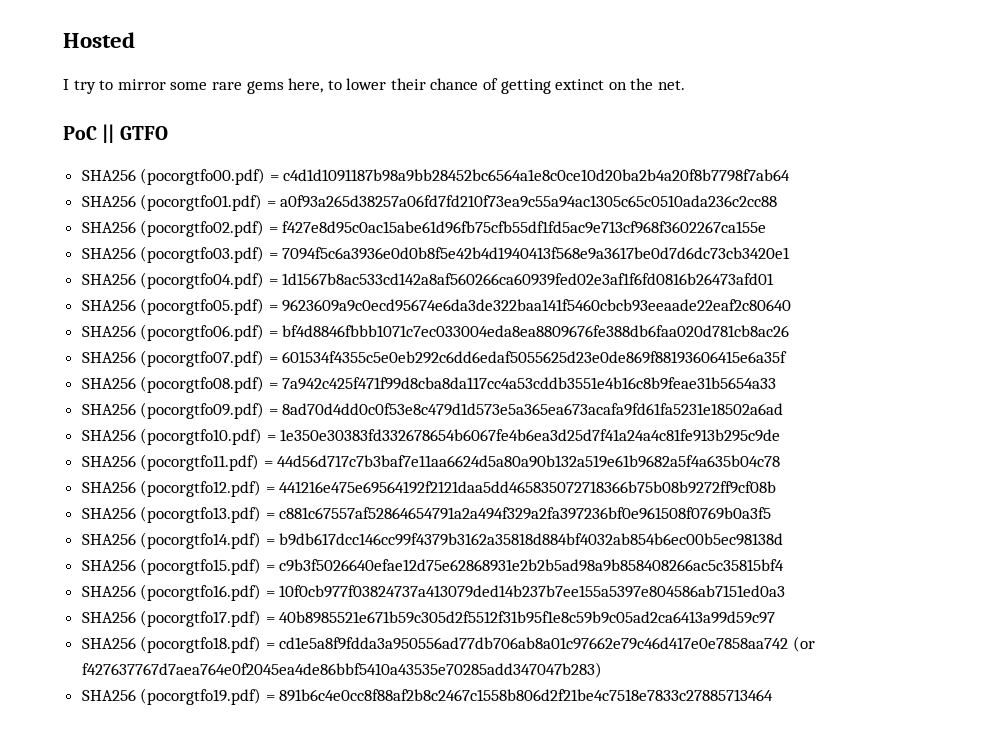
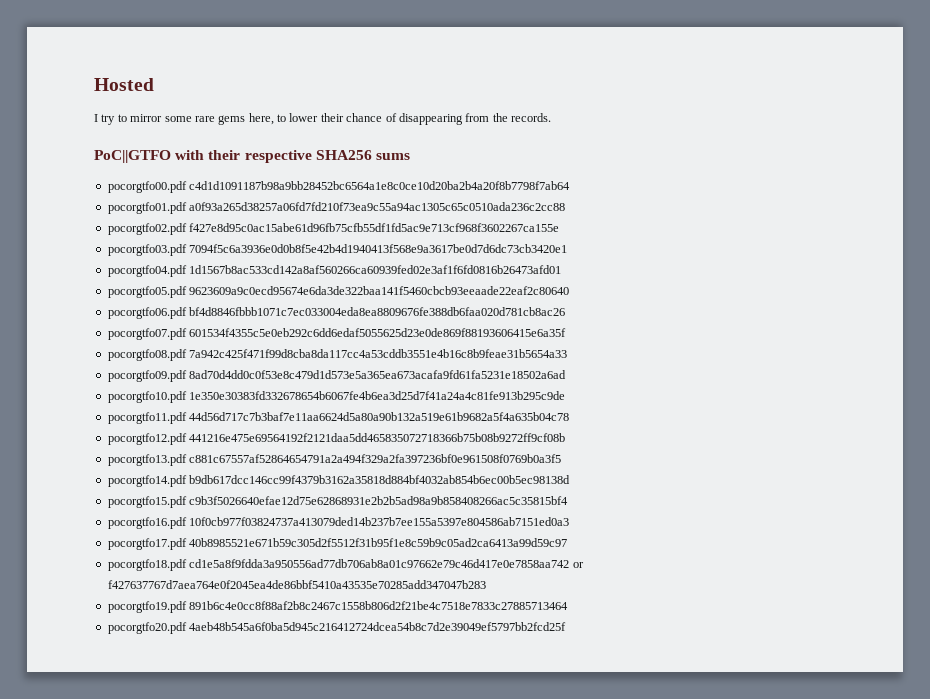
[500,78,686,94] [63,124,168,143] [81,168,791,185] [81,194,778,211] [81,220,767,237] [81,246,791,263] [81,272,775,289] [81,298,792,315] [81,324,790,341] [81,350,788,367] [81,376,777,393] [81,402,784,419] [81,428,781,445] [81,454,781,471] [81,480,777,497] [81,506,772,523] [81,532,784,549] [81,558,785,575] [81,584,786,601] [81,610,776,627] [81,636,816,653] [81,662,602,678] [81,688,275,705] getting extinct on the net. // PoC || GTFO // SHA256 (pocorgtfo00.pdf) = c4d1d1091187b98a9bb28452bc6564a1e8c0ce10d20ba2b4a20f8b7798f7ab64 // SHA256 (pocorgtfo01.pdf) = a0f93a265d38257a06fd7fd210f73ea9c55a94ac1305c65c0510ada236c2cc88 // SHA256 (pocorgtfo02.pdf) = f427e8d95c0ac15abe61d96fb75cfb55df1fd5ac9e713cf968f3602267ca155e // SHA256 (pocorgtfo03.pdf) = 7094f5c6a3936e0d0b8f5e42b4d1940413f568e9a3617be0d7d6dc73cb3420e1 // SHA256 (pocorgtfo04.pdf) = 1d1567b8ac533cd142a8af560266ca60939fed02e3af1f6fd0816b26473afd01 // SHA256 (pocorgtfo05.pdf) = 9623609a9c0ecd95674e6da3de322baa141f5460cbcb93eeaade22eaf2c80640 // SHA256 (pocorgtfo06.pdf) = bf4d8846fbbb1071c7ec033004eda8ea8809676fe388db6faa020d781cb8ac26 // SHA256 (pocorgtfo07.pdf) = 601534f4355c5e0eb292c6dd6edaf5055625d23e0de869f88193606415e6a35f // SHA256 (pocorgtfo08.pdf) = 7a942c425f471f99d8cba8da117cc4a53cddb3551e4b16c8b9feae31b5654a33 // SHA256 (pocorgtfo09.pdf) = 8ad70d4dd0c0f53e8c479d1d573e5a365ea673acafa9fd61fa5231e18502a6ad // SHA256 (pocorgtfo10.pdf) = 1e350e30383fd332678654b6067fe4b6ea3d25d7f41a24a4c81fe913b295c9de // SHA256 (pocorgtfo11.pdf) = 44d56d717c7b3baf7e11aa6624d5a80a90b132a519e61b9682a5f4a635b04c78 // SHA256 (pocorgtfo12.pdf) = 441216e475e69564192f2121daa5dd465835072718366b75b08b9272ff9cf08b // SHA256 (pocorgtfo13.pdf) = c881c67557af52864654791a2a494f329a2fa397236bf0e961508f0769b0a3f5 // SHA256 (pocorgtfo14.pdf) = b9db617dcc146cc99f4379b3162a35818d884bf4032ab854b6ec00b5ec98138d // SHA256 (pocorgtfo15.pdf) = c9b3f5026640efae12d75e62868931e2b2b5ad98a9b858408266ac5c35815bf4 // SHA256 (pocorgtfo16.pdf) = 10f0cb977f03824737a413079ded14b237b7ee155a5397e804586ab7151ed0a3 // SHA256 (pocorgtfo17.pdf) = 40b8985521e671b59c305d2f5512f31b95f1e8c59b9c05ad2ca6413a99d59c97 // SHA256 (pocorgtfo18.pdf) = cd1e5a8f9fdda3a950556ad77db706ab8a01c97662e79c46d417e0e7858aa742 (or f427637767d7aea764e0f2045ea4de86bbf5410a43535e70285add347047b283) // SHA256 (pocorgtfo19.pdf) = -> [398,113,551,125] [94,150,410,163] [107,181,571,193] [107,202,566,214] [107,223,560,235] [107,244,568,256] [107,265,562,277] [107,286,570,298] [107,307,566,319] [107,328,567,340] [107,349,568,361] [107,370,567,382] [107,391,566,403] [107,412,570,424] [107,433,566,445] [107,454,562,466] [107,475,571,487] [107,496,569,508] [107,517,570,529] [107,538,568,550] [107,559,584,571] [107,580,486,589] [107,601,187,613] disappearing from the records. // PoC||GTFO with their respective SHA256 sums // pocorgtfo00.pdf c4d1d1091187b98a9bb28452bc6564a1e8c0ce10d20ba2b4a20f8b7798f7ab64 // pocorgtfo01.pdf a0f93a265d38257a06fd7fd210f73ea9c55a94ac1305c65c0510ada236c2cc88 // pocorgtfo02.pdf f427e8d95c0ac15abe61d96fb75cfb55df1fd5ac9e713cf968f3602267ca155e // pocorgtfo03.pdf 7094f5c6a3936e0d0b8f5e42b4d1940413f568e9a3617be0d7d6dc73cb3420e1 // pocorgtfo04.pdf 1d1567b8ac533cd142a8af560266ca60939fed02e3af1f6fd0816b26473afd01 // pocorgtfo05.pdf 9623609a9c0ecd95674e6da3de322baa141f5460cbcb93eeaade22eaf2c80640 // pocorgtfo06.pdf bf4d8846fbbb1071c7ec033004eda8ea8809676fe388db6faa020d781cb8ac26 // pocorgtfo07.pdf 601534f4355c5e0eb292c6dd6edaf5055625d23e0de869f88193606415e6a35f // pocorgtfo08.pdf 7a942c425f471f99d8cba8da117cc4a53cddb3551e4b16c8b9feae31b5654a33 // pocorgtfo09.pdf 8ad70d4dd0c0f53e8c479d1d573e5a365ea673acafa9fd61fa5231e18502a6ad // pocorgtfo10.pdf 1e350e30383fd332678654b6067fe4b6ea3d25d7f41a24a4c81fe913b295c9de // pocorgtfo11.pdf 44d56d717c7b3baf7e11aa6624d5a80a90b132a519e61b9682a5f4a635b04c78 // pocorgtfo12.pdf 441216e475e69564192f2121daa5dd465835072718366b75b08b9272ff9cf08b // pocorgtfo13.pdf c881c67557af52864654791a2a494f329a2fa397236bf0e961508f0769b0a3f5 // pocorgtfo14.pdf b9db617dcc146cc99f4379b3162a35818d884bf4032ab854b6ec00b5ec98138d // pocorgtfo15.pdf c9b3f5026640efae12d75e62868931e2b2b5ad98a9b858408266ac5c35815bf4 // pocorgtfo16.pdf 10f0cb977f03824737a413079ded14b237b7ee155a5397e804586ab7151ed0a3 // pocorgtfo17.pdf 40b8985521e671b59c305d2f5512f31b95f1e8c59b9c05ad2ca6413a99d59c97 // pocorgtfo18.pdf cd1e5a8f9fdda3a950556ad77db706ab8a01c97662e79c46d417e0e7858aa742 or f427637767d7aea764e0f2045ea4de86bbf5410a43535e70285add347047b283 // pocorgtfo19.pdf
(774, 695) none -> [107,622,567,634] // pocorgtfo20.pdf 4aeb48b545a6f0ba5d945c216412724dcea54b8c7d2e39049ef5797bb2fcd25f

